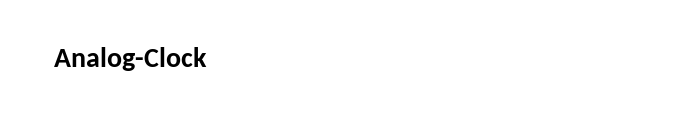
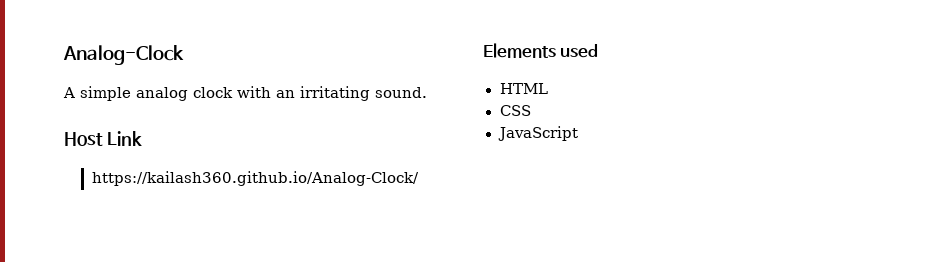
(207, 59) none -> [63,86,427,101] [64,131,142,146] [91,171,419,186] [483,43,599,58] [499,83,548,94] [499,105,531,116] [497,126,578,141] // A simple analog clock with an irritating sound. // Host Link // https://kailash360.github.io/Analog-Clock/ // Elements used // HTML // CSS // JavaScript

